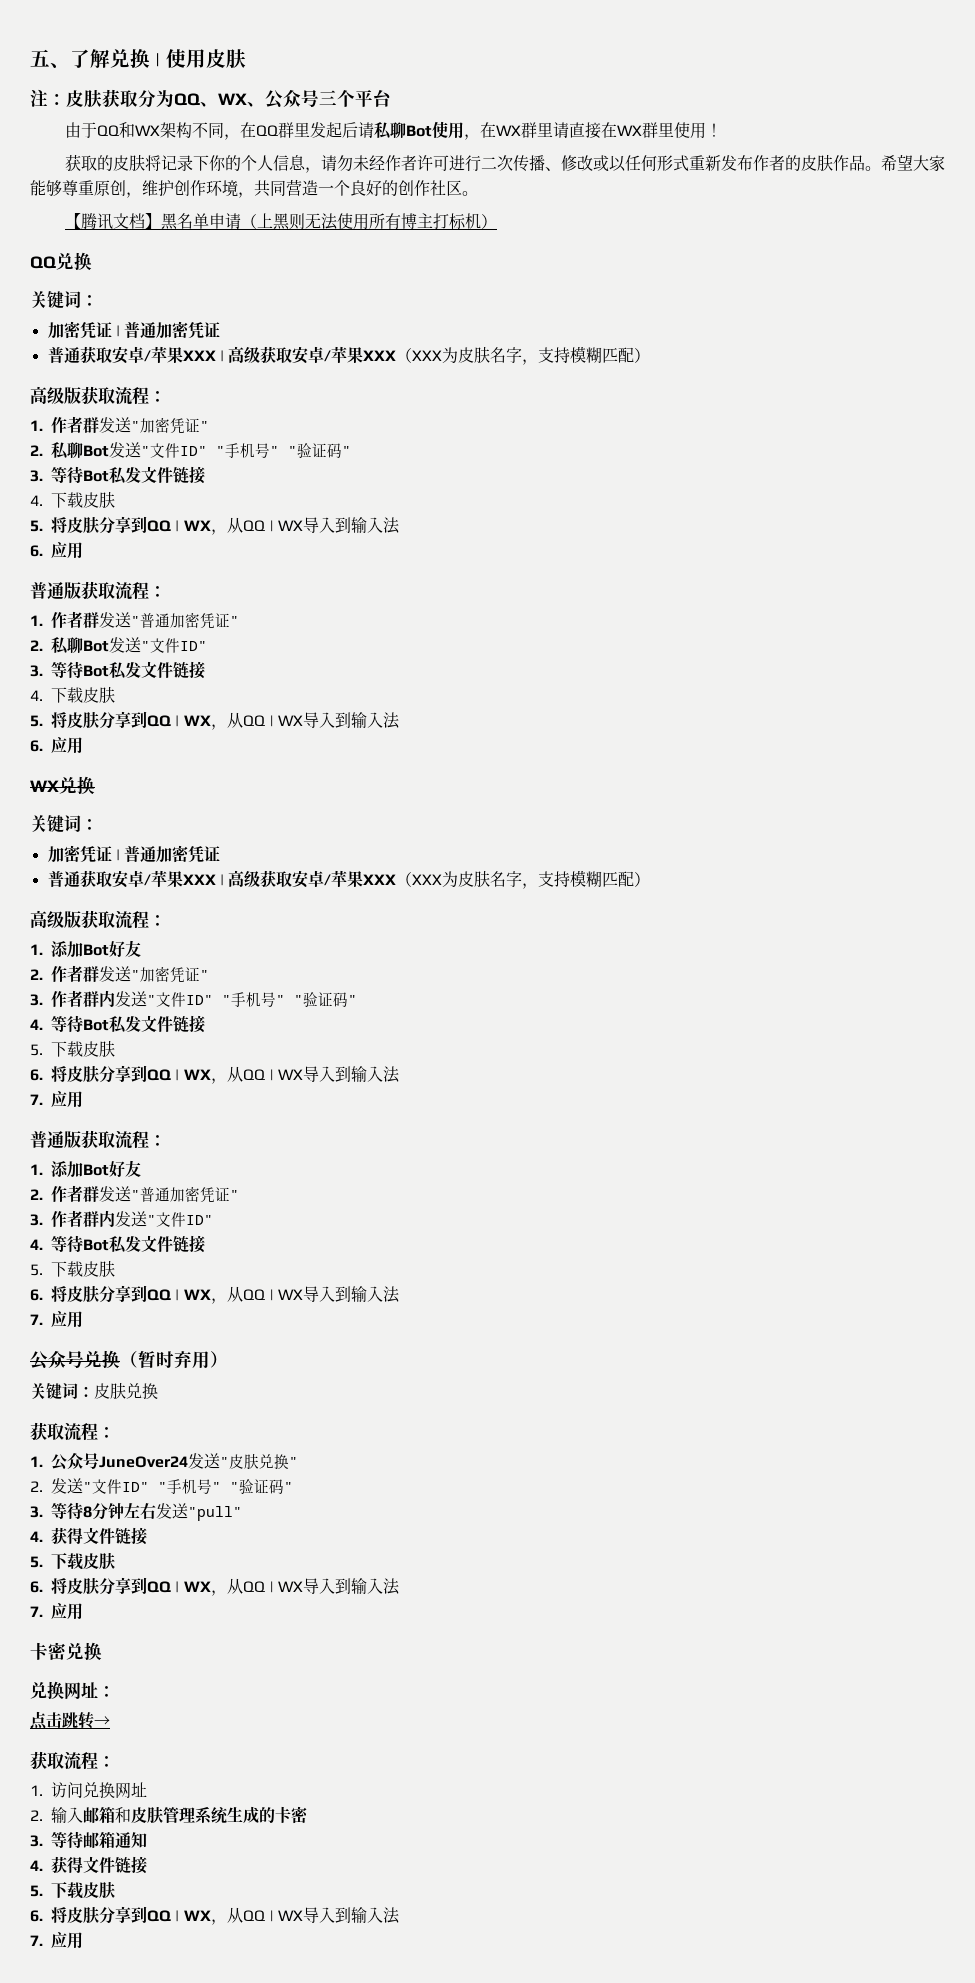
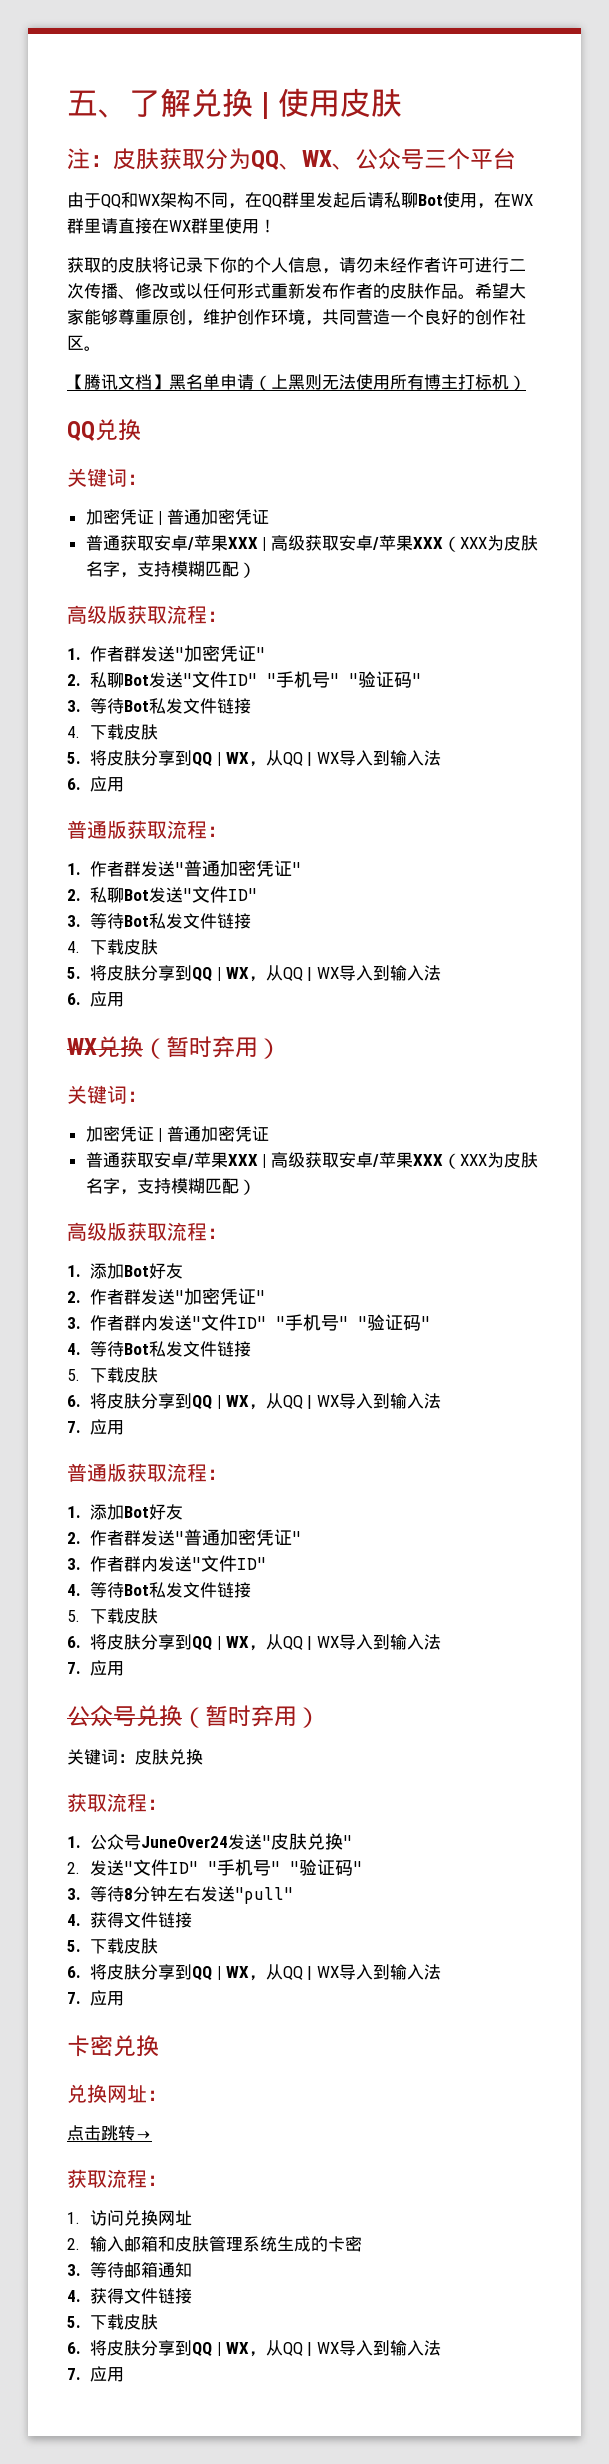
(95, 785) none -> [143,1036,281,1059] （暂时弃用）

